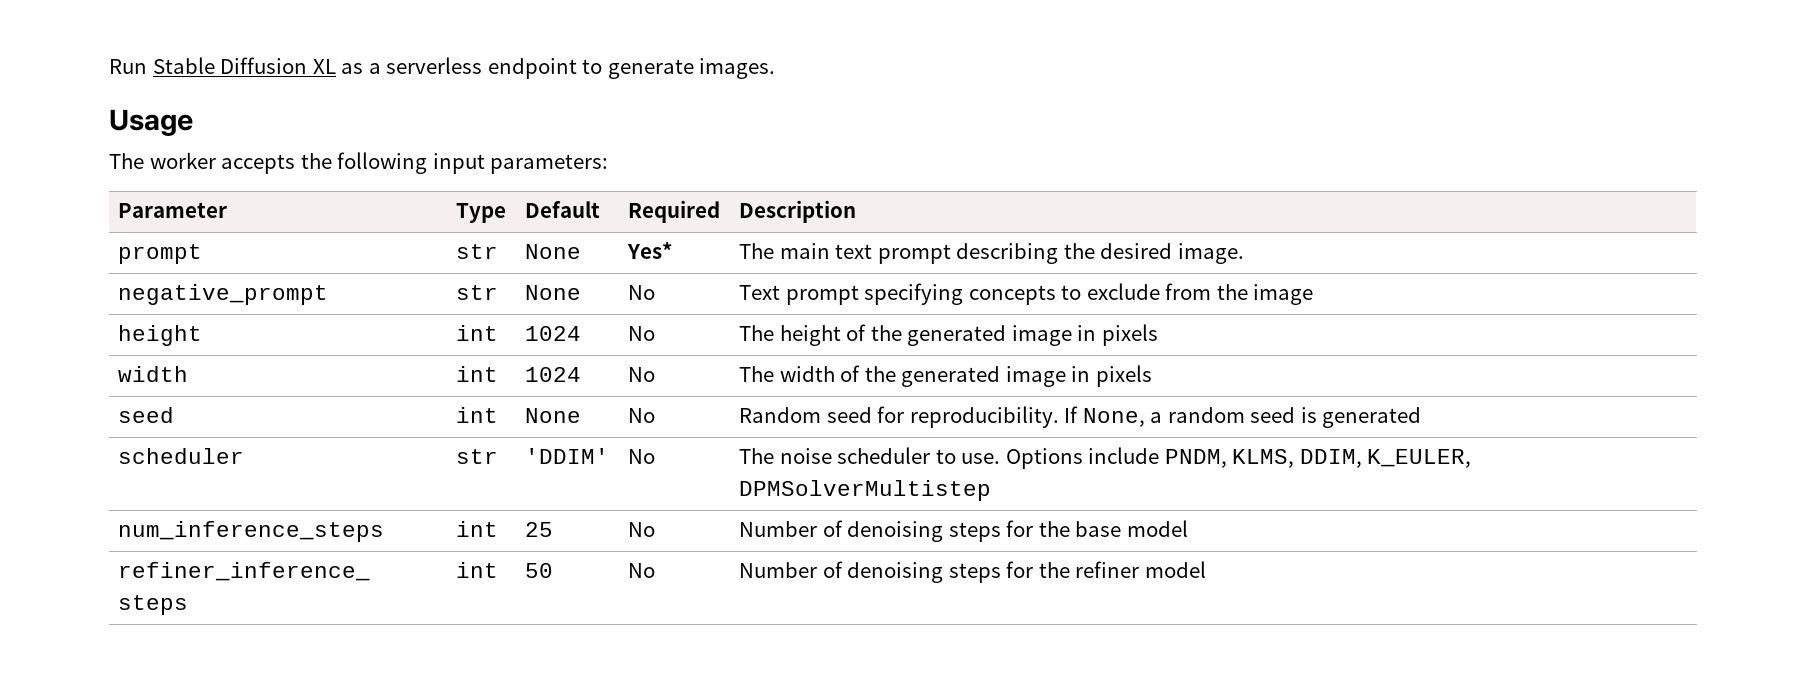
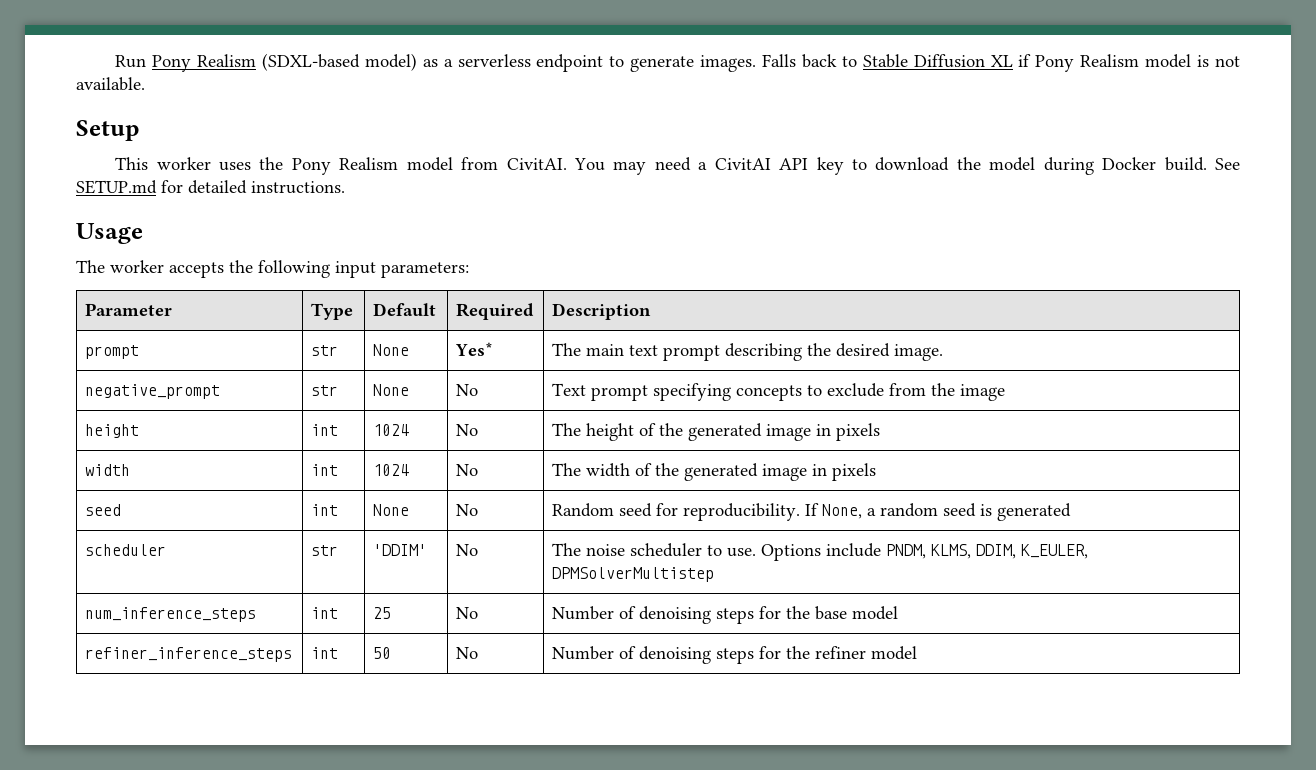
[152,57,336,74] Stable Diffusion XL -> [152,53,417,72] Pony Realism (SDXL-based model)
(776, 68) none -> [762,54,1241,72] [76,77,145,91] [76,120,140,141] [115,157,1240,175] [76,180,345,194] Falls back to Stable Diffusion XL if Pony Realism model is not available. // Setup // This worker uses the Pony Realism model from CivitAI. You may need a CivitAI API key to download the model during Docker build. See SETUP.md for detailed instructions.

